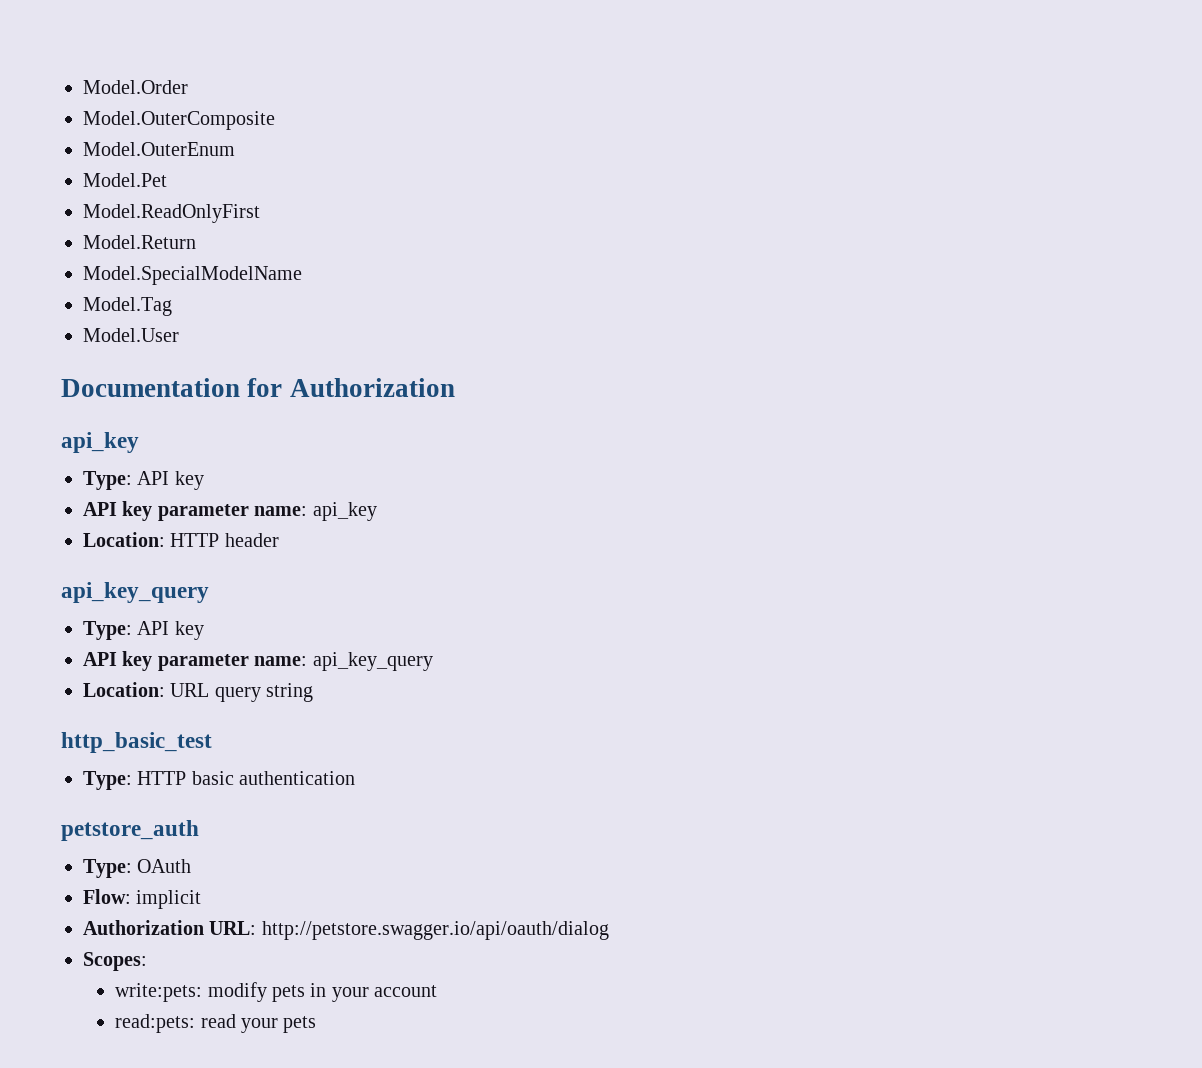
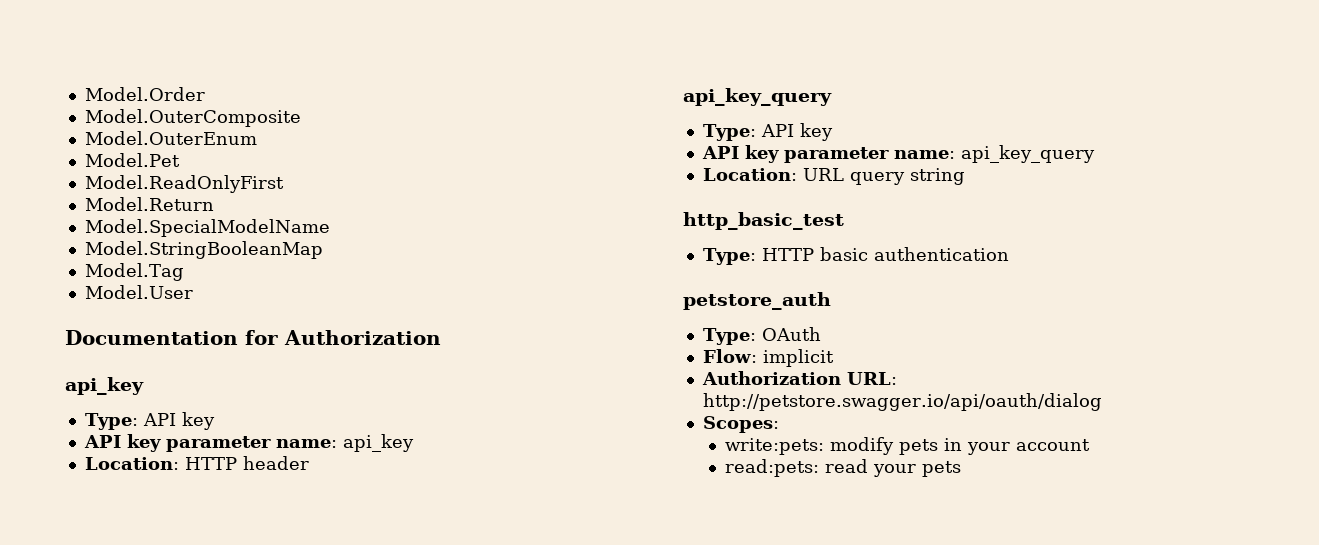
(302, 275) none -> [84,241,323,259] // Model.StringBooleanMap

